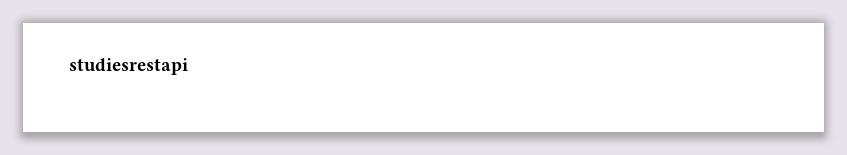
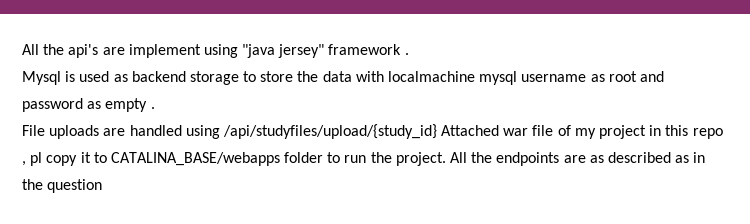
[69,58,188,75] studiesrestapi -> [22,44,409,58] [22,71,664,85] [22,98,155,112] [22,124,723,139] [22,152,706,166] [22,179,103,193] All the api's are implement using "java jersey" framework . // Mysql is used as backend storage to store the data with localmachine mysql username as root and password as empty . // File uploads are handled using /api/studyfiles/upload/{study_id} Attached war file of my project in this repo , pl copy it to CATALINA_BASE/webapps folder to run the project. All the endpoints are as described as in the question

